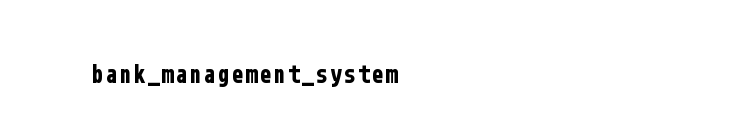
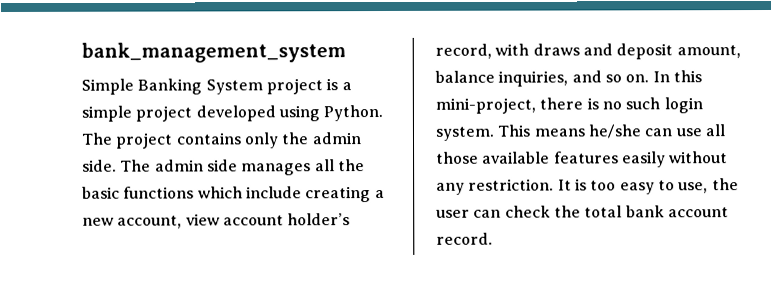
(398, 75) none -> [81,78,352,95] [81,105,384,122] [81,132,362,149] [82,159,365,176] [82,186,385,203] [82,213,351,229] [435,43,741,60] [435,70,702,87] [435,97,703,114] [435,124,725,141] [436,151,729,168] [436,178,739,195] [436,205,729,218] [436,232,493,245] // Simple Banking System project is a simple project developed using Python. The project contains only the admin side. The admin side manages all the basic functions which include creating a new account, view account holder’s record, with draws and deposit amount, balance inquiries, and so on. In this mini-project, there is no such login system. This means he/she can use all those available features easily without any restriction. It is too easy to use, the user can check the total bank account record.

